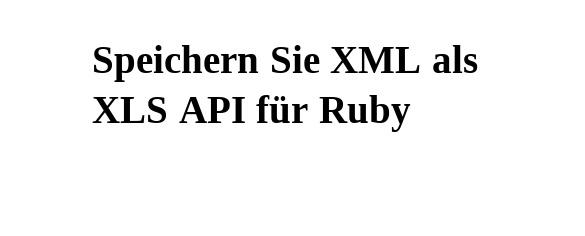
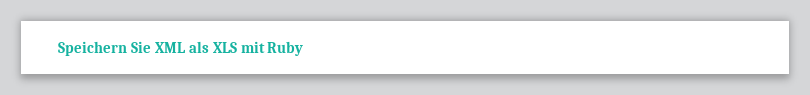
[178,95,309,123] API für -> [240,41,265,53] mit

